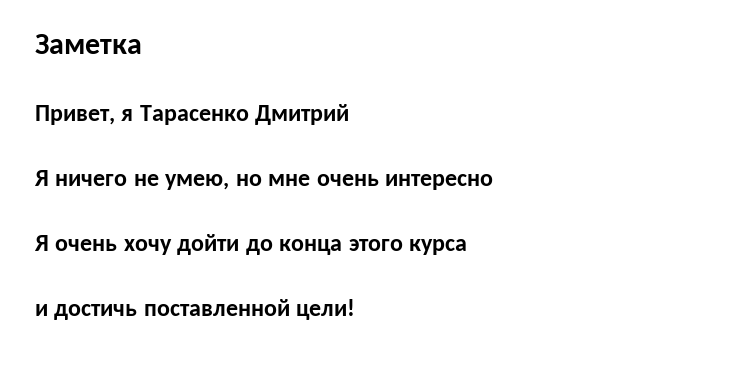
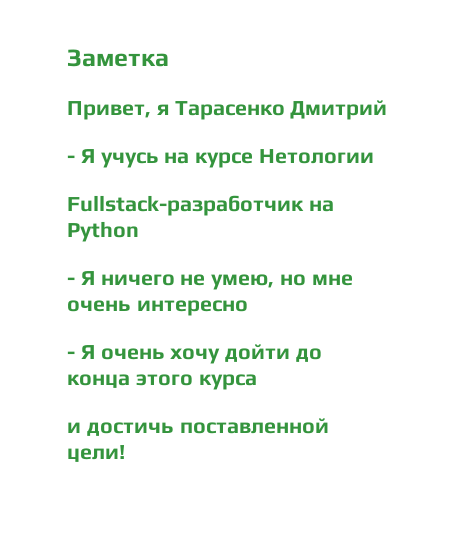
(350, 114) none -> [67,149,375,168] [67,195,334,216] [67,221,139,242] [67,277,75,285] - Я учусь на курсе Нетологии // Fullstack-разработчик на Python // -
(494, 182) none -> [67,351,75,359] -

